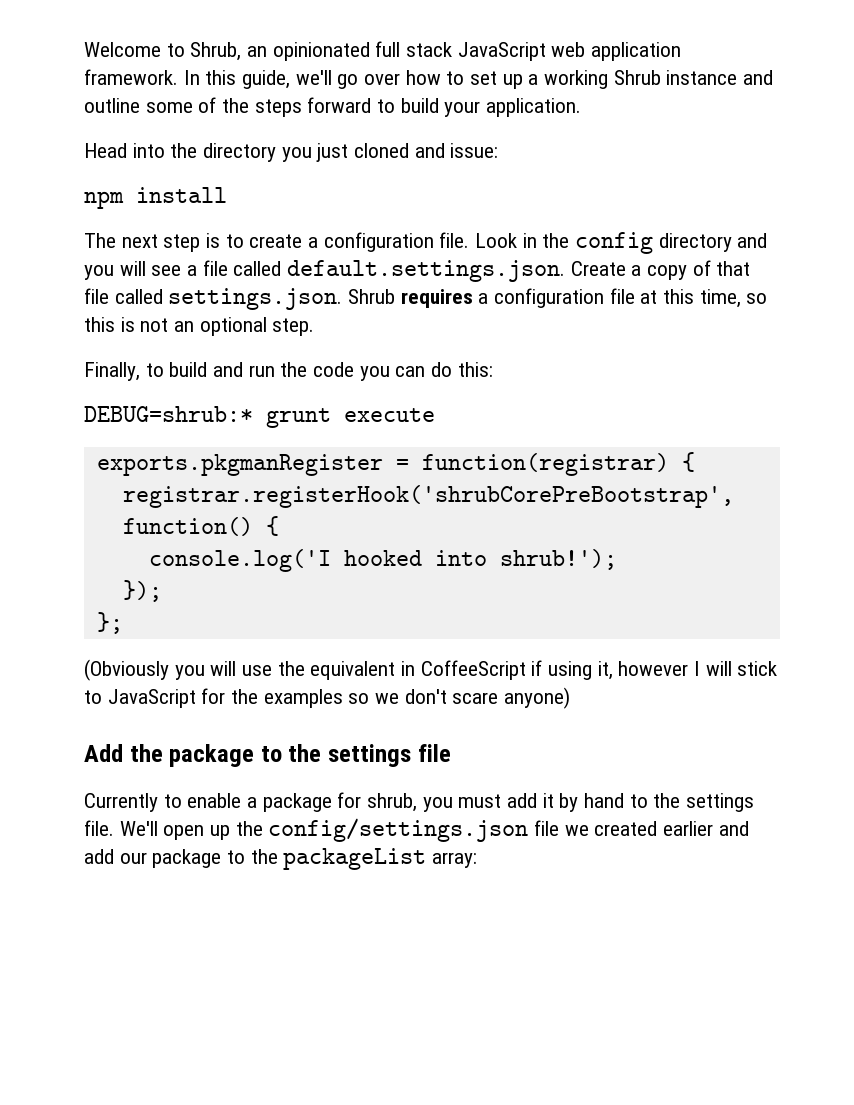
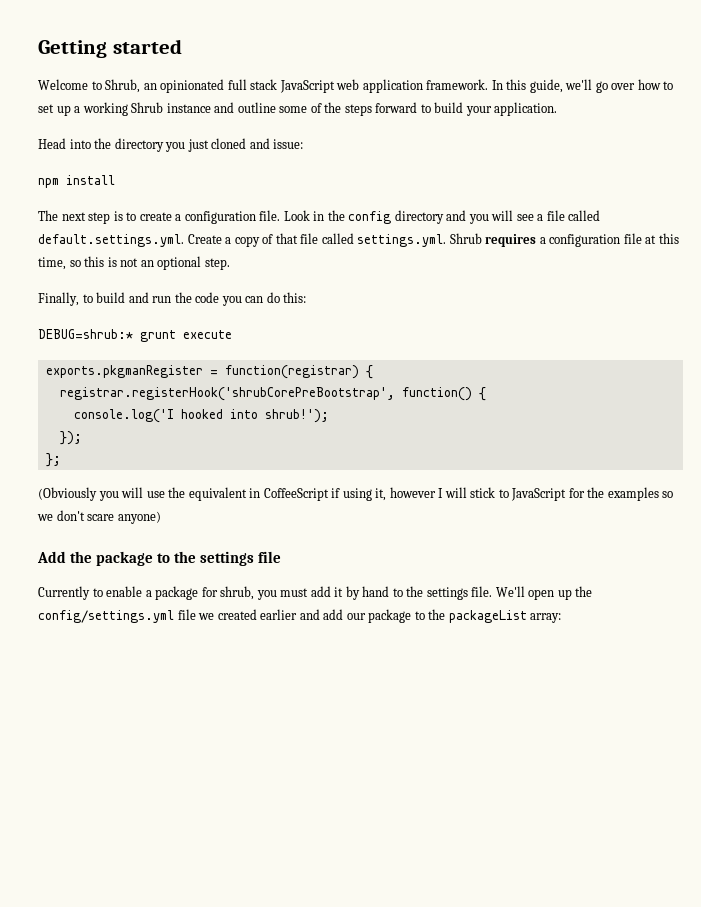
(84, 49) none -> [38,39,182,58] Getting started //
[287,260,566,282] default.settings.json. -> [38,234,184,247] default.settings.yml.
[168,288,343,310] settings.json. -> [357,234,447,247] settings.yml.
[268,818,529,842] config/settings.json -> [38,610,174,623] config/settings.yml

